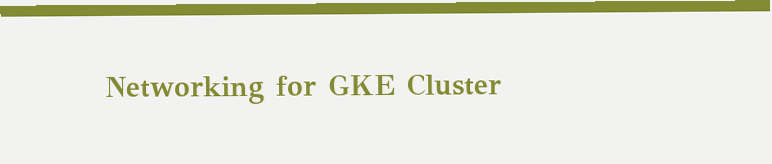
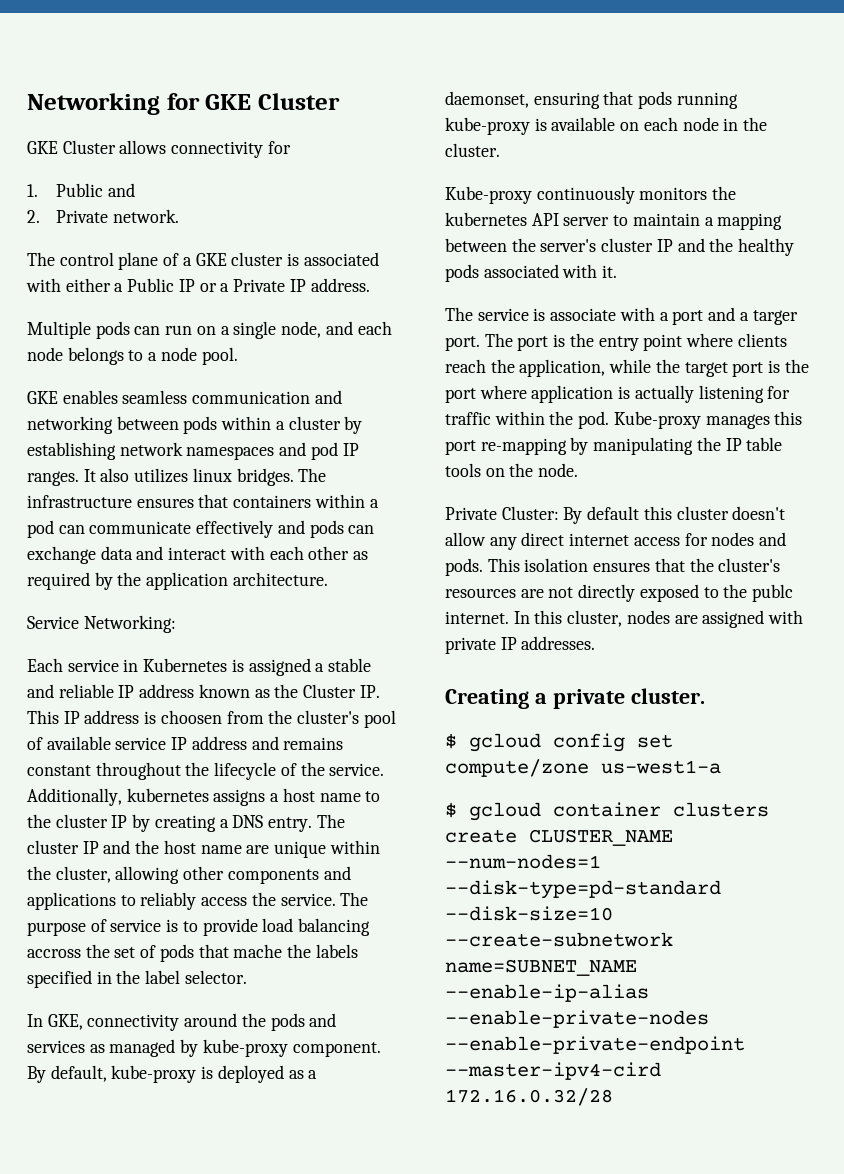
(502, 84) none -> [27,140,291,158] [27,183,135,197] [27,209,179,223] [27,252,379,270] [26,278,370,292] [27,321,392,339] [27,347,238,365] [27,390,342,404] [27,416,363,434] [27,442,359,460] [27,468,327,486] [27,494,379,508] [27,520,375,538] [27,546,369,564] [27,572,328,590] [27,615,176,633] [27,658,372,676] [27,684,380,698] [27,710,396,728] [27,736,344,750] [27,762,385,780] [27,788,381,806] [27,814,345,832] [27,840,380,858] [27,866,351,884] [27,892,369,910] [27,918,371,936] [27,944,358,962] [27,970,247,988] [27,1013,337,1031] [27,1039,381,1057] [27,1065,318,1083] [445,91,738,109] [445,117,768,135] [445,143,500,157] [445,186,737,204] [445,212,783,230] [445,238,795,256] [445,264,618,282] [445,307,798,325] [445,333,787,351] [445,359,809,377] [445,385,791,403] [445,411,803,429] [445,437,783,455] [445,463,579,477] [445,506,786,524] [445,532,787,550] [445,558,781,576] [445,584,794,602] [445,610,804,628] [445,636,596,654] [445,688,705,709] [445,733,673,752] [445,759,721,777] [445,802,769,821] [445,829,673,846] [445,854,601,869] [445,880,721,899] [445,906,613,921] [445,932,673,947] [445,959,637,976] [445,984,649,1002] [445,1010,709,1028] [445,1036,745,1054] [445,1062,661,1080] [445,1088,613,1106] // GKE Cluster allows connectivity for // 1. Public and // 2. Private network. // The control plane of a GKE cluster is associated with either a Public IP or a Private IP address. // Multiple pods can run on a single node, and each node belongs to a node pool. // GKE enables seamless communication and networking between pods within a cluster by establishing network namespaces and pod IP ranges. It also utilizes linux bridges. The infrastructure ensures that containers within a pod can communicate effectively and pods can exchange data and interact with each other as required by the application architecture. // Service Networking: // Each service in Kubernetes is assigned a stable and reliable IP address known as the Cluster IP. This IP address is choosen from the cluster's pool of available service IP address and remains constant throughout the lifecycle of the service. Additionally, kubernetes assigns a host name to the cluster IP by creating a DNS entry. The cluster IP and the host name are unique within the cluster, allowing other components and applications to reliably access the service. The purpose of service is to provide load balancing accross the set of pods that mache the labels specified in the label selector. // In GKE, connectivity around the pods and services as managed by kube-proxy component. By default, kube-proxy is deployed as a daemonset, ensuring that pods running kube-proxy is available on each node in the cluster. // Kube-proxy continuously monitors the kubernetes API server to maintain a mapping between the server's cluster IP and the healthy pods associated with it. // The service is associate with a port and a targer port. The port is the entry point where clients reach the application, while the target port is the port where application is actually listening for traffic within the pod. Kube-proxy manages this port re-mapping by manipulating the IP table tools on the node. // Private Cluster: By default this cluster doesn't allow any direct internet access for nodes and pods. This isolation ensures that the cluster's resources are not directly exposed to the publc internet. In this cluster, nodes are assigned with private IP addresses. // Creating a private cluster. // $ gcloud config set compute/zone us-west1-a // $ gcloud container clusters create CLUSTER_NAME --num-nodes=1 --disk-type=pd-standard --disk-size=10 --create-subnetwork name=SUBNET_NAME --enable-ip-alias --enable-private-nodes --enable-private-endpoint --master-ipv4-cird 172.16.0.32/28

